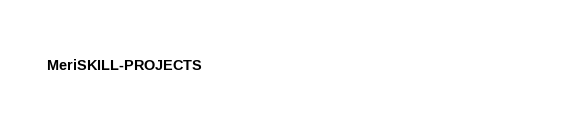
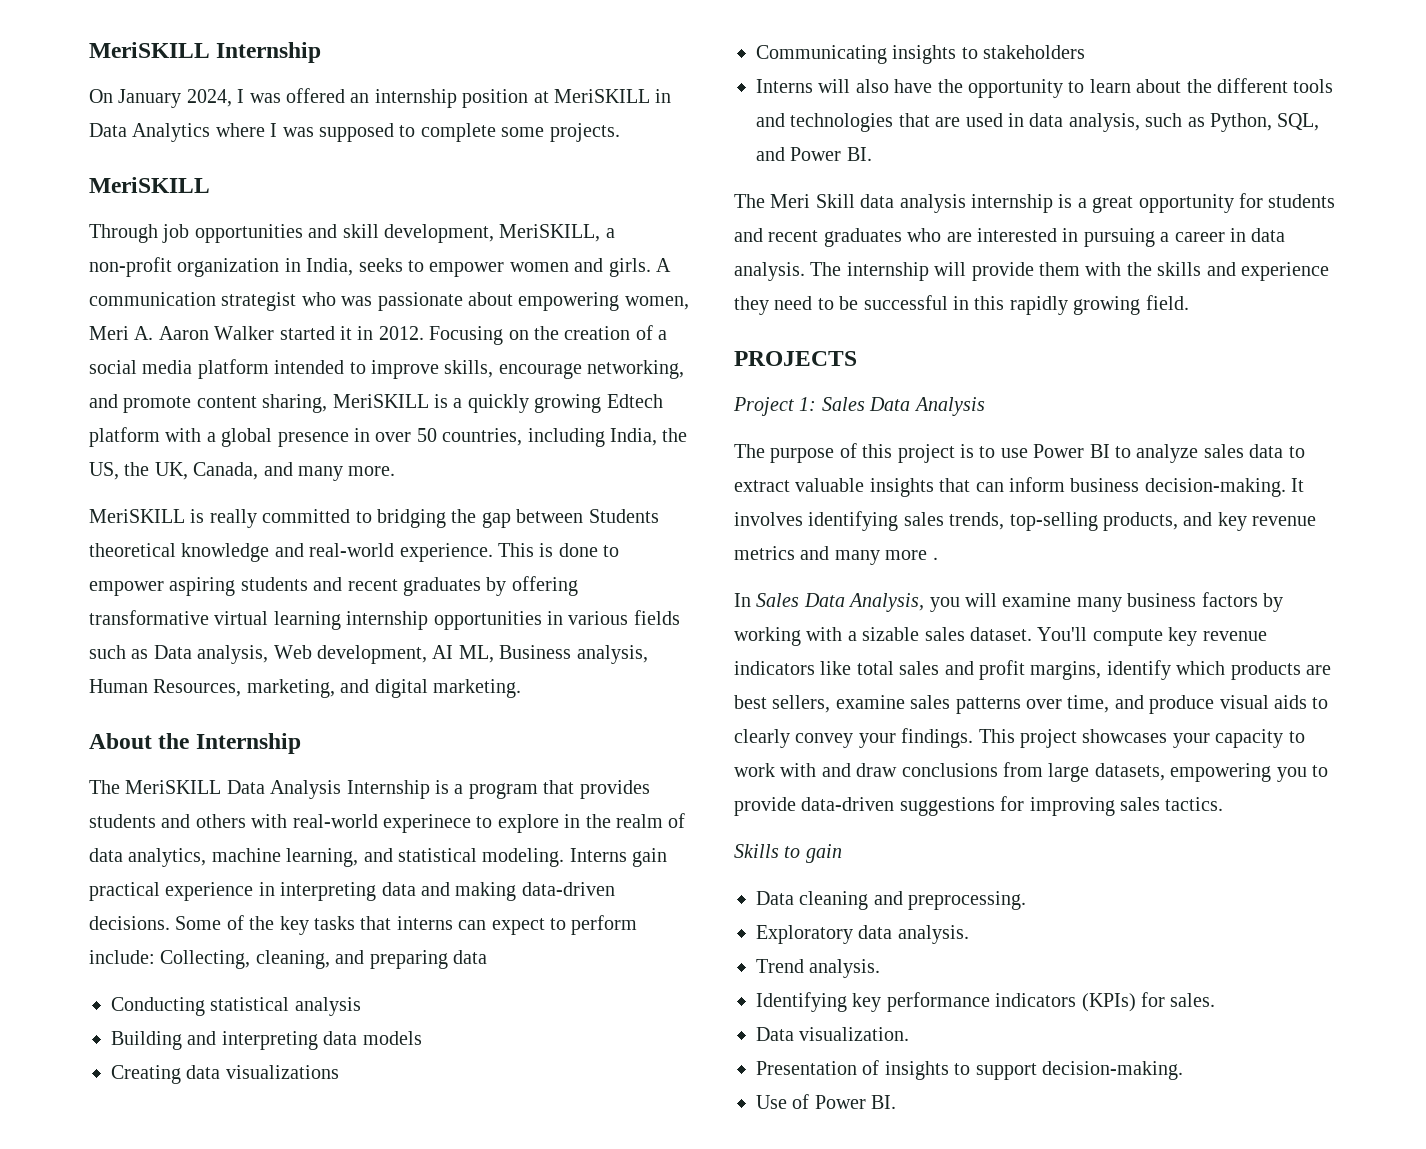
[47,59,202,70] MeriSKILL-PROJECTS -> [89,42,322,63] [89,88,672,108] [89,123,620,142] [89,177,210,193] [89,224,615,243] [89,257,671,277] [89,292,689,311] [89,325,668,345] [89,359,685,379] [89,394,663,413] [89,427,688,447] [89,462,396,481] [89,509,659,528] [89,543,620,562] [89,576,578,596] [89,610,680,630] [89,645,648,664] [89,679,521,698] [89,733,301,754] [89,780,650,799] [89,813,686,833] [89,848,668,867] [89,882,615,901] [89,915,638,935] [89,950,487,969] [111,997,361,1016] [111,1031,422,1050] [111,1065,339,1084] [756,45,1086,64] [756,78,1334,98] [756,113,1320,132] [756,147,872,161] [734,193,1336,213] [734,228,1286,247] [734,262,1329,281] [734,295,1189,315] [734,351,857,366] [733,397,985,416] [734,443,1305,463] [734,477,1305,497] [734,511,1317,531] [734,546,938,565] [734,592,1283,612] [734,627,1267,646] [734,660,1331,680] [734,695,1329,714] [734,728,1305,748] [734,762,1328,782] [734,796,1224,816] [734,844,842,863] [756,891,1027,910] [756,925,969,944] [756,959,881,978] [756,992,1216,1012] [756,1027,910,1041] [756,1060,1183,1080] [756,1094,897,1109] MeriSKILL Internship // On January 2024, I was offered an internship position at MeriSKILL in Data Analytics where I was supposed to complete some projects. // MeriSKILL // Through job opportunities and skill development, MeriSKILL, a non-profit organization in India, seeks to empower women and girls. A communication strategist who was passionate about empowering women, Meri A. Aaron Walker started it in 2012. Focusing on the creation of a social media platform intended to improve skills, encourage networking, and promote content sharing, MeriSKILL is a quickly growing Edtech platform with a global presence in over 50 countries, including India, the US, the UK, Canada, and many more. // MeriSKILL is really committed to bridging the gap between Students theoretical knowledge and real-world experience. This is done to empower aspiring students and recent graduates by offering transformative virtual learning internship opportunities in various fields such as Data analysis, Web development, AI ML, Business analysis, Human Resources, marketing, and digital marketing. // About the Internship // The MeriSKILL Data Analysis Internship is a program that provides students and others with real-world experinece to explore in the realm of data analytics, machine learning, and statistical modeling. Interns gain practical experience in interpreting data and making data-driven decisions. Some of the key tasks that interns can expect to perform include: Collecting, cleaning, and preparing data // Conducting statistical analysis // Building and interpreting data models // Creating data visualizations // Communicating insights to stakeholders // Interns will also have the opportunity to learn about the different tools and technologies that are used in data analysis, such as Python, SQL, and Power BI. // The Meri Skill data analysis internship is a great opportunity for students and recent graduates who are interested in pursuing a career in data analysis. The internship will provide them with the skills and experience they need to be successful in this rapidly growing field. // PROJECTS // Project 1: Sales Data Analysis // The purpose of this project is to use Power BI to analyze sales data to extract valuable insights that can inform business decision-making. It involves identifying sales trends, top-selling products, and key revenue metrics and many more . // In Sales Data Analysis, you will examine many business factors by working with a sizable sales dataset. You'll compute key revenue indicators like total sales and profit margins, identify which products are best sellers, examine sales patterns over time, and produce visual aids to clearly convey your findings. This project showcases your capacity to work with and draw conclusions from large datasets, empowering you to provide data-driven suggestions for improving sales tactics. // Skills to gain // Data cleaning and preprocessing. // Exploratory data analysis. // Trend analysis. // Identifying key performance indicators (KPIs) for sales. // Data visualization. // Presentation of insights to support decision-making. // Use of Power BI.

